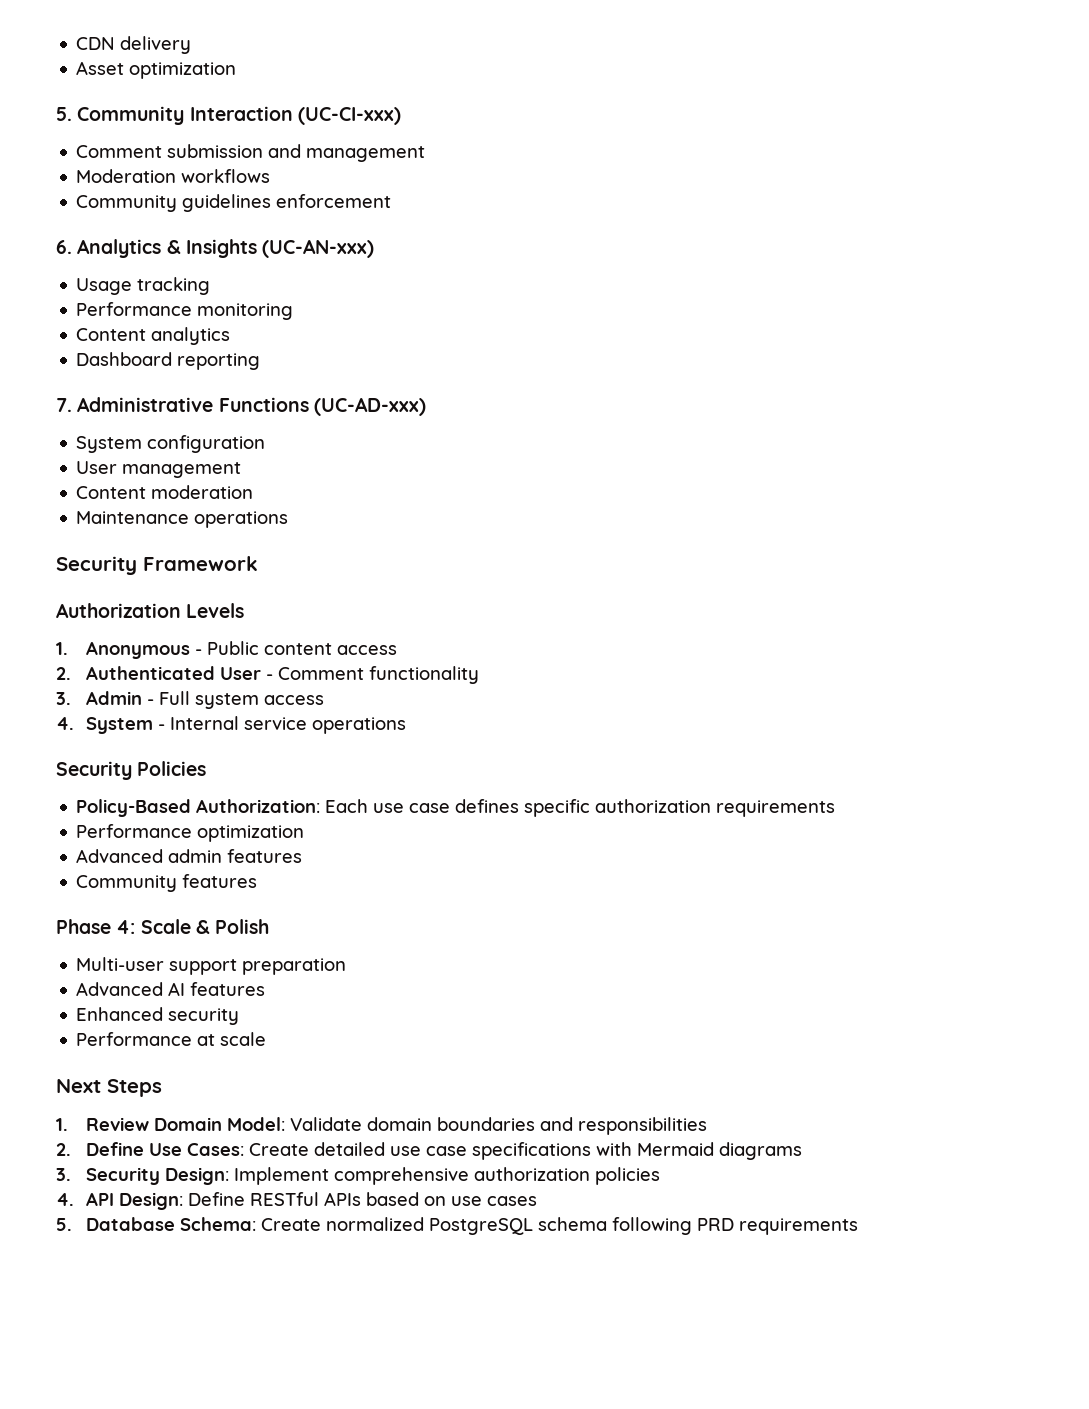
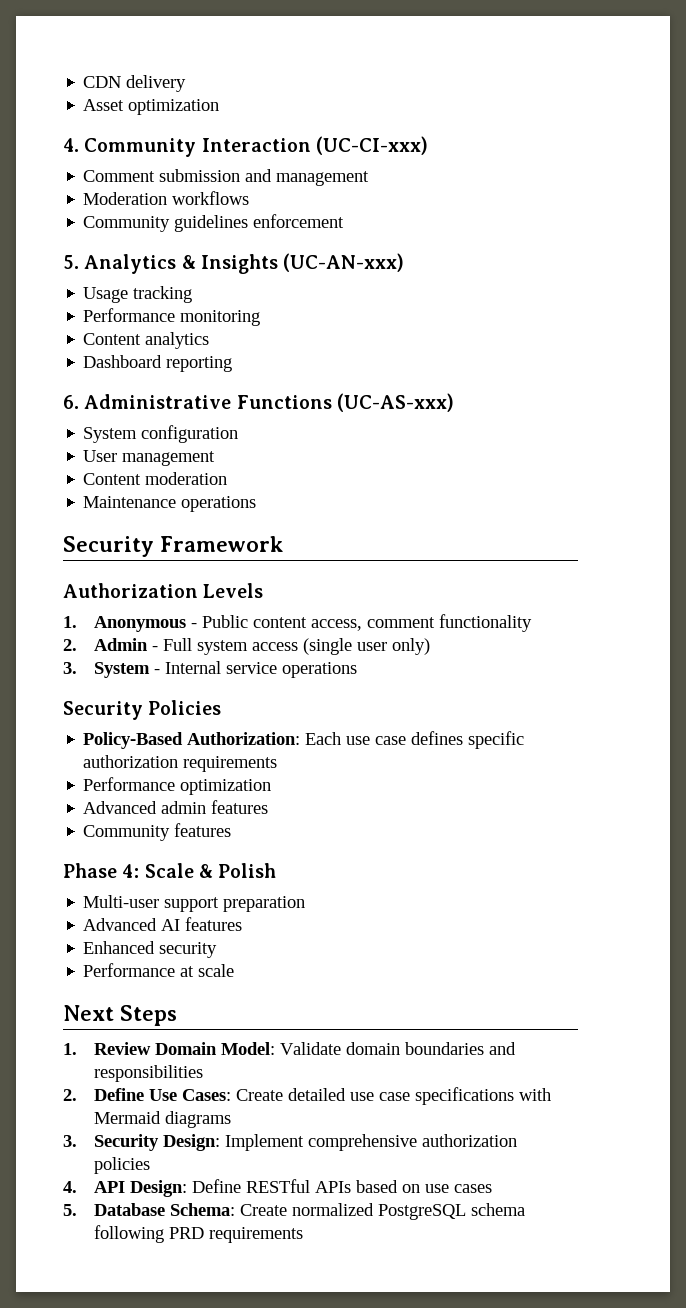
[56,107,72,121] 5. -> [63,138,79,152] 4.
[56,240,72,254] 6. -> [63,255,79,269] 5.
[56,398,72,412] 7. -> [63,395,79,409] 6.
[313,397,426,416] (UC-AD-xxx) -> [336,393,454,412] (UC-AS-xxx)
[336,645,397,655] [56,666,364,680] access // 2. Authenticated User - Comment -> [311,617,436,631] access, comment
[56,692,71,705] 3. -> [63,639,77,651] 2.
[56,717,74,730] // 4. -> [303,638,431,655] [63,662,77,674] (single user only) // 3.

